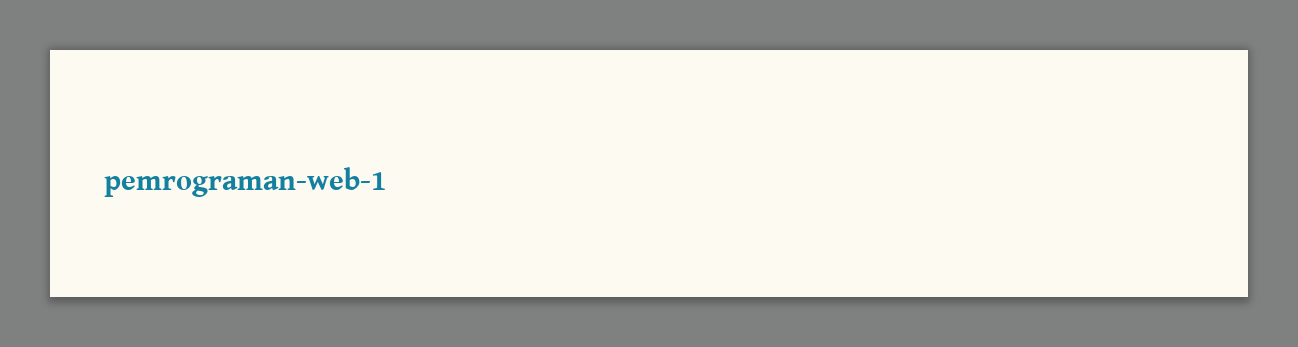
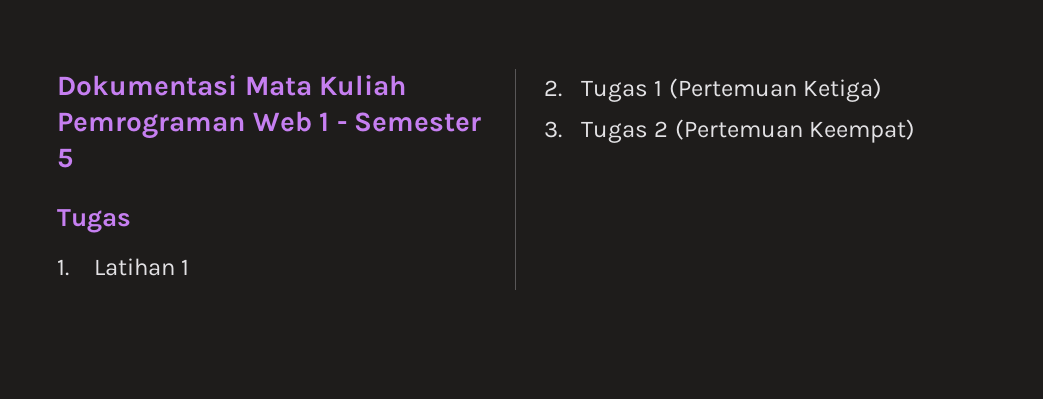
[104,167,387,197] pemrograman-web-1 -> [57,75,407,96] [57,111,482,139] [57,148,73,168] [57,209,131,233] [57,258,190,276] [544,78,883,102] [544,119,916,143] Dokumentasi Mata Kuliah Pemrograman Web 1 - Semester 5 // Tugas // 1. Latihan 1 // 2. Tugas 1 (Pertemuan Ketiga) // 3. Tugas 2 (Pertemuan Keempat)

